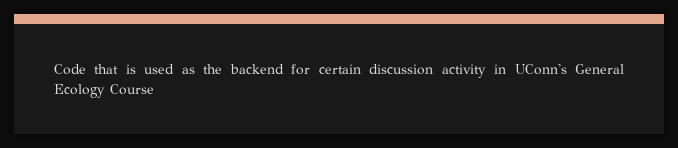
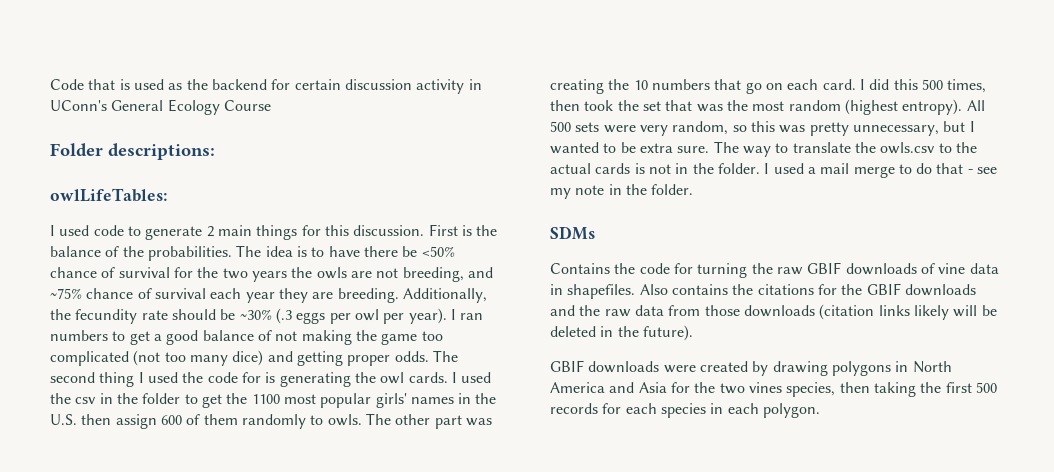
(154, 89) none -> [50,143,215,160] [50,188,167,202] [50,224,498,240] [50,245,455,261] [50,267,493,282] [50,288,487,303] [50,308,484,324] [50,330,443,345] [50,350,458,366] [50,372,492,387] [50,393,497,408] [50,413,492,429] [550,79,987,94] [550,99,985,115] [550,121,975,136] [550,141,977,157] [550,163,998,178] [550,184,694,199] [550,226,595,240] [550,262,999,278] [550,283,976,299] [550,304,997,320] [550,325,693,341] [550,360,952,376] [550,382,997,397] [550,403,820,418] // Folder descriptions: // owlLifeTables: // I used code to generate 2 main things for this discussion. First is the balance of the probabilities. The idea is to have there be <50% chance of survival for the two years the owls are not breeding, and ~75% chance of survival each year they are breeding. Additionally, the fecundity rate should be ~30% (.3 eggs per owl per year). I ran numbers to get a good balance of not making the game too complicated (not too many dice) and getting proper odds. The second thing I used the code for is generating the owl cards. I used the csv in the folder to get the 1100 most popular girls' names in the U.S. then assign 600 of them randomly to owls. The other part was creating the 10 numbers that go on each card. I did this 500 times, then took the set that was the most random (highest entropy). All 500 sets were very random, so this was pretty unnecessary, but I wanted to be extra sure. The way to translate the owls.csv to the actual cards is not in the folder. I used a mail merge to do that - see my note in the folder. // SDMs // Contains the code for turning the raw GBIF downloads of vine data in shapefiles. Also contains the citations for the GBIF downloads and the raw data from those downloads (citation links likely will be deleted in the future). // GBIF downloads were created by drawing polygons in North America and Asia for the two vines species, then taking the first 500 records for each species in each polygon.

